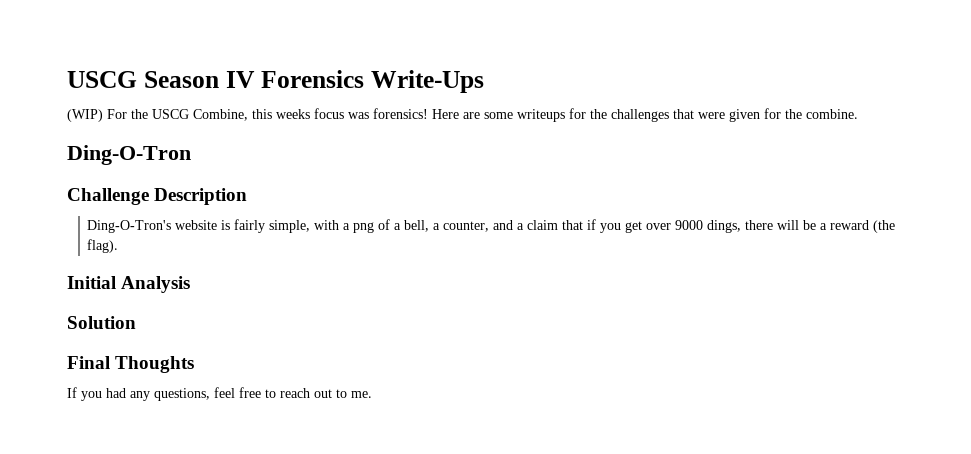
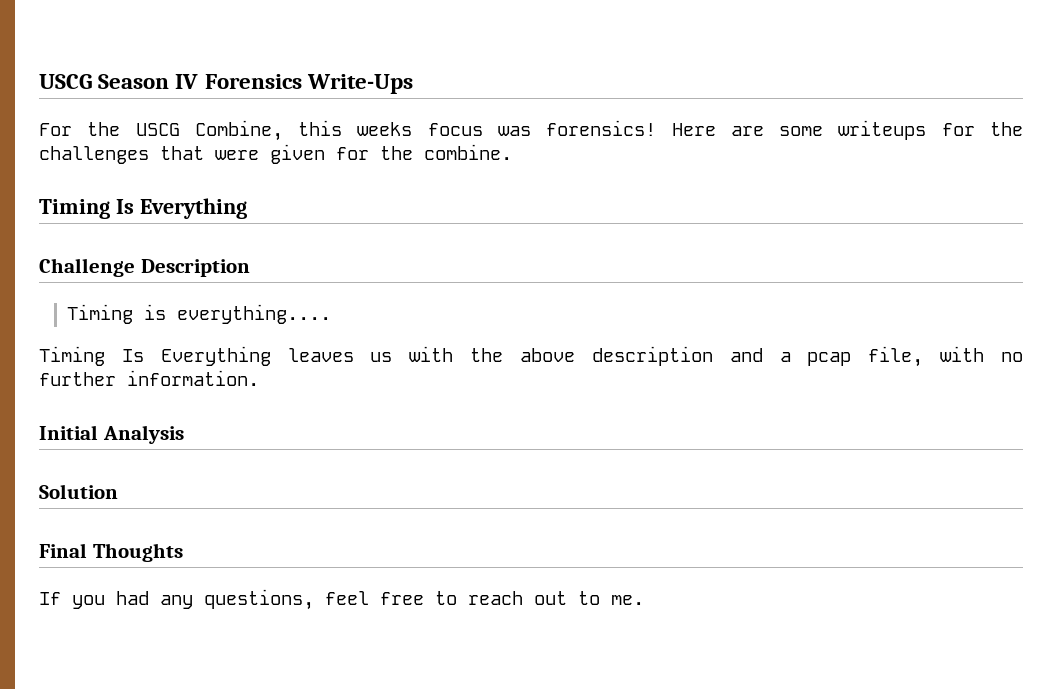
[67,109,103,122] (WIP) -> (413, 84) none
[67,145,191,165] Ding-O-Tron -> [39,198,247,219] Timing Is Everything
[87,219,896,233] [87,239,119,253] Ding-O-Tron's website is fairly simple, with a png of a bell, a counter, and a claim that if you get over 9000 dings, there will be a reward (the flag). -> [67,304,332,324] [39,346,1024,367] [39,370,259,386] Timing is everything.... // Timing Is Everything leaves us with the above description and a pcap file, with no further information.

